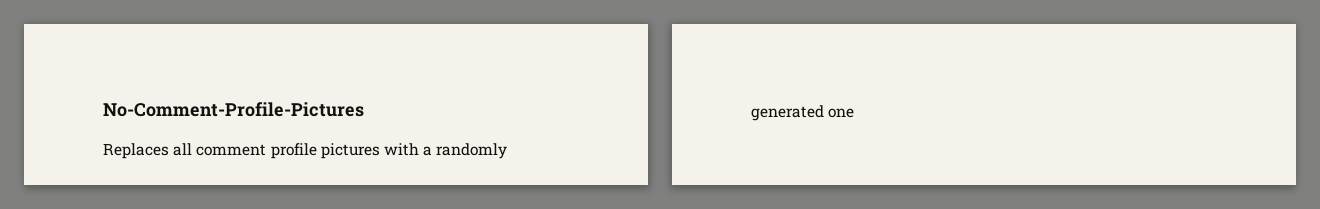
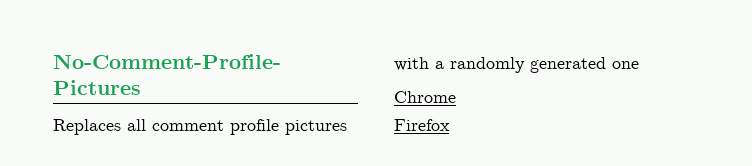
(855, 113) none -> [394,91,456,103] [394,119,450,131] // Chrome // Firefox

